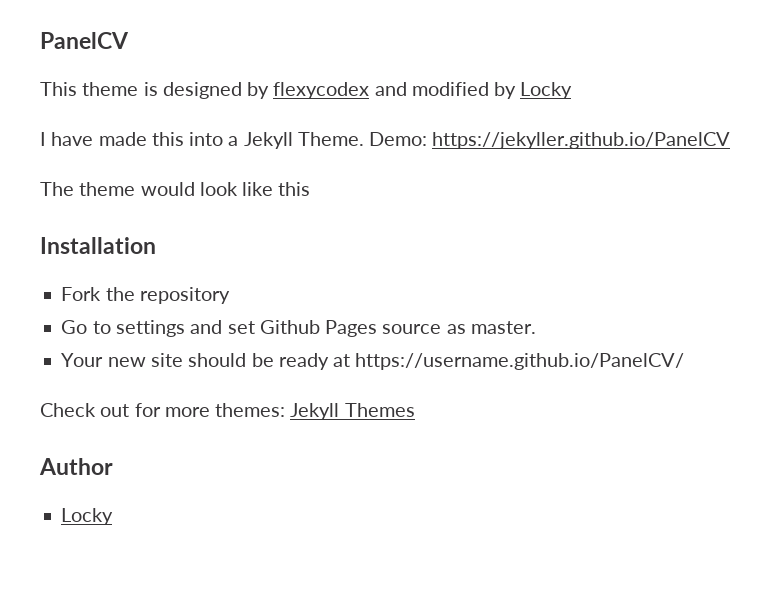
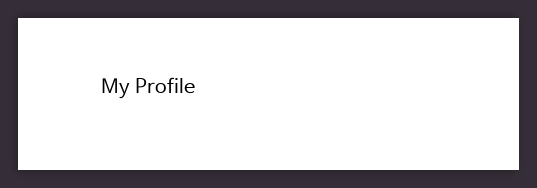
[40,32,129,49] [40,82,573,99] [40,132,731,149] [40,182,311,196] [40,237,156,254] [61,287,230,304] [61,320,536,337] [61,353,685,370] [40,403,415,420] [39,458,113,475] [61,508,114,525] PanelCV // This theme is designed by flexycodex and modified by Locky // I have made this into a Jekyll Theme. Demo: https://jekyller.github.io/PanelCV // The theme would look like this // Installation // Fork the repository // Go to settings and set Github Pages source as master. // Your new site should be ready at https://username.github.io/PanelCV/ // Check out for more themes: Jekyll Themes // Author // Locky -> [101,77,196,99] My Profile

